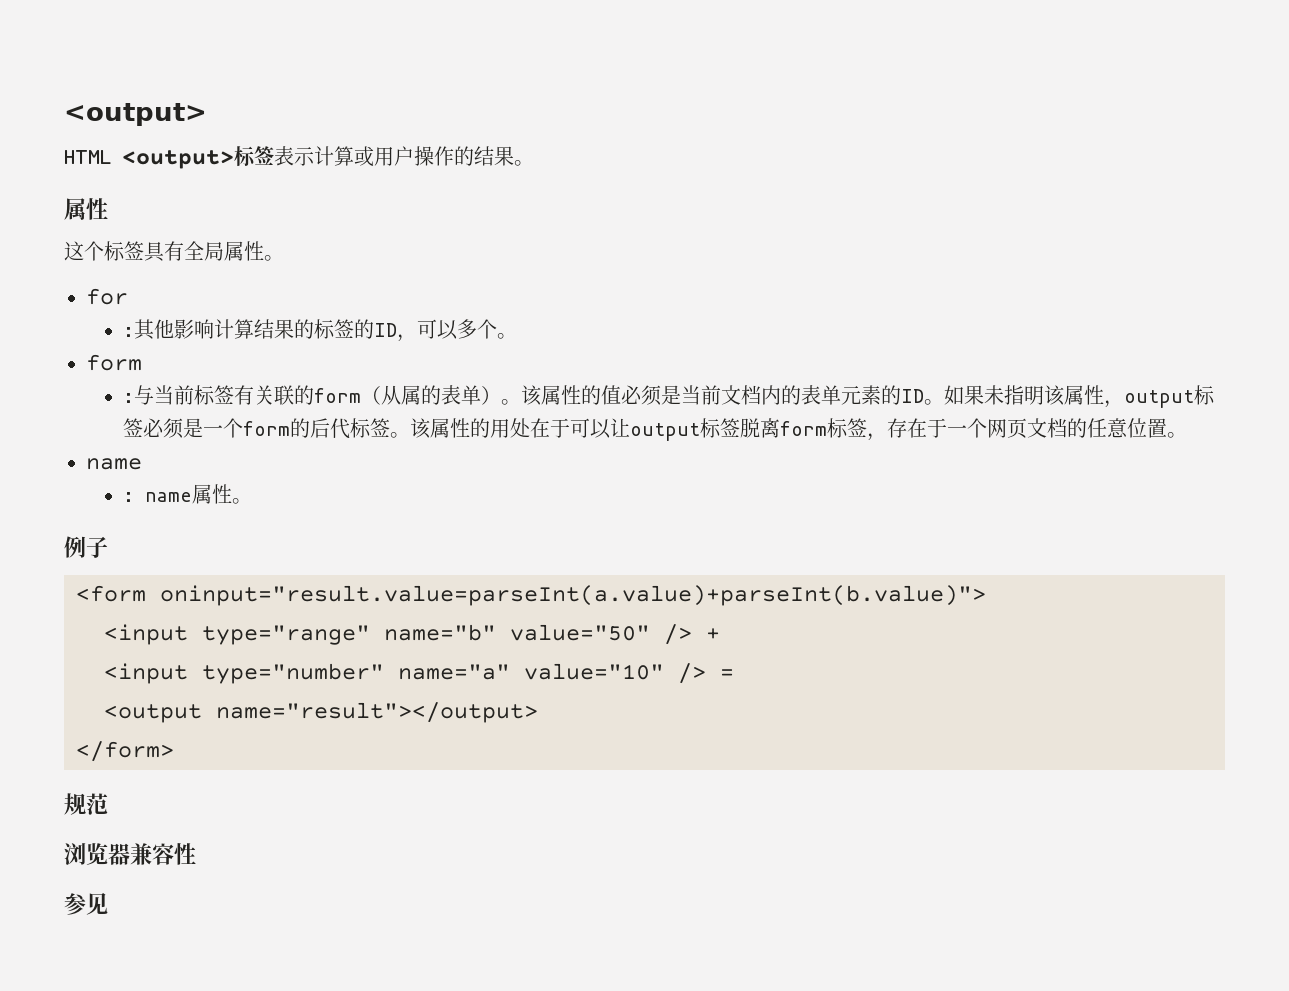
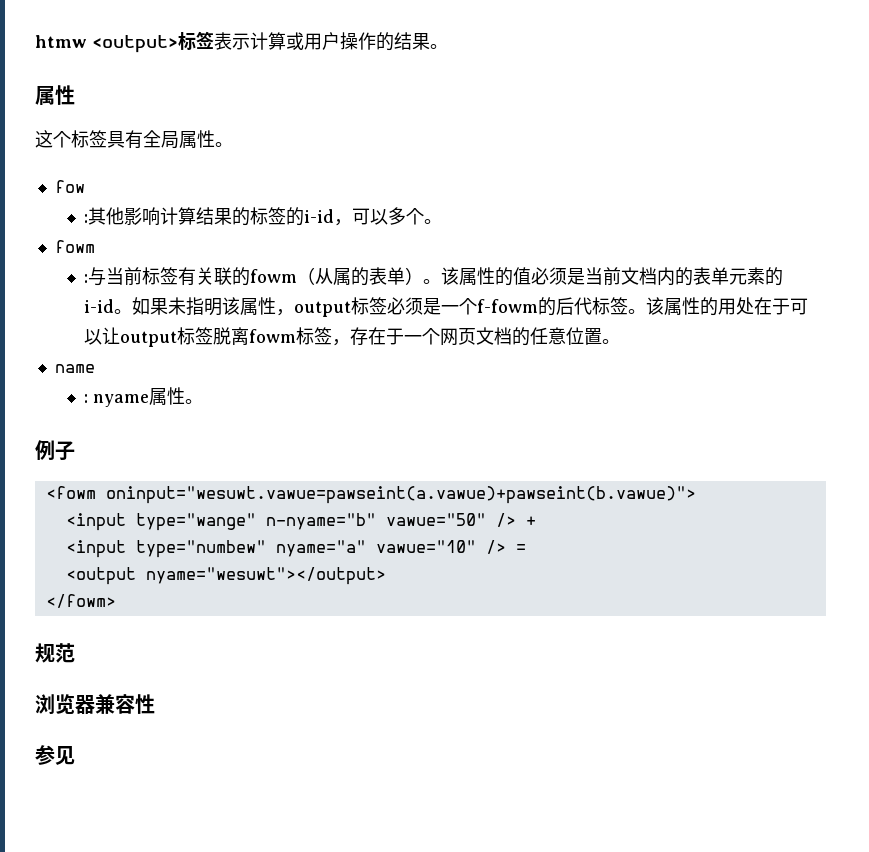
[64,103,207,126] [64,150,111,164] <output> // HTML -> [35,35,87,48] htmw
[86,288,128,305] for -> [54,180,85,193] fow
[373,323,397,337] ID -> [304,209,335,223] i-id
[86,354,142,371] form -> [54,240,95,253] fowm
[313,388,361,403] form -> [250,269,298,283] fowm
[900,389,924,403] ID -> [84,299,115,313] i-id
[242,421,290,436] form -> [477,299,539,313] f-fowm
[779,421,827,436] form -> [249,329,297,343] fowm
[144,492,192,502] name -> [93,394,150,407] nyame
[76,585,986,606] [104,624,650,645] <form oninput="result.value=parseInt(a.value)+parseInt(b.value)"> // <input type="range" name="b" value="50" -> [45,486,696,504] [65,513,486,531] <fowm oninput="wesuwt.vawue=pawseint(a.vawue)+pawseint(b.vawue)"> // <input type="wange" n-nyame="b" vawue="50"
[202,663,664,684] type="number" name="a" value="10" -> [135,540,476,558] type="numbew" nyame="a" vawue="10"
[216,702,538,723] [76,741,174,762] name="result"></output> // </form> -> [145,567,386,585] [45,594,116,608] nyame="wesuwt"></output> // </fowm>

